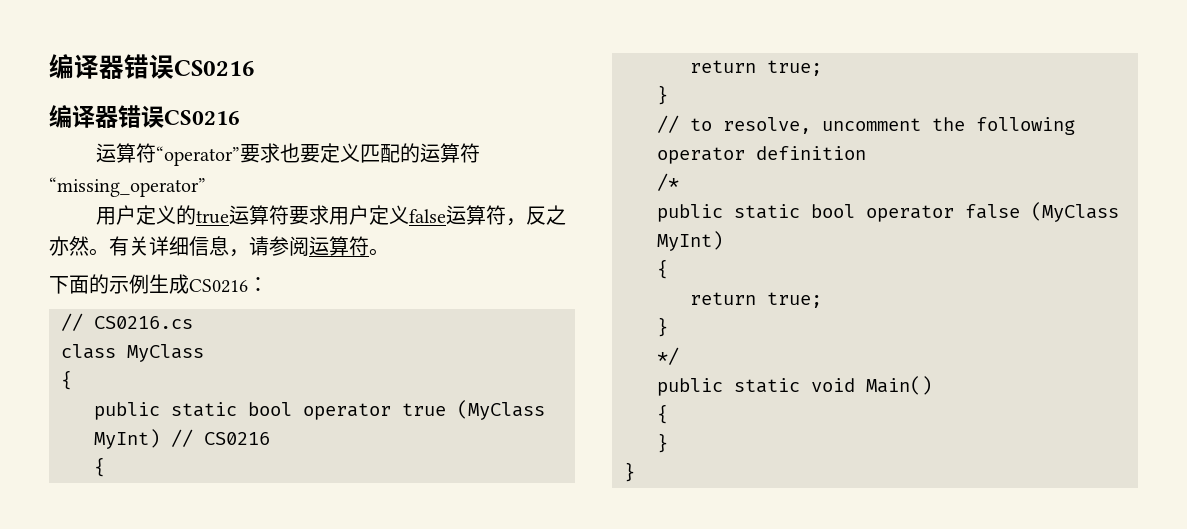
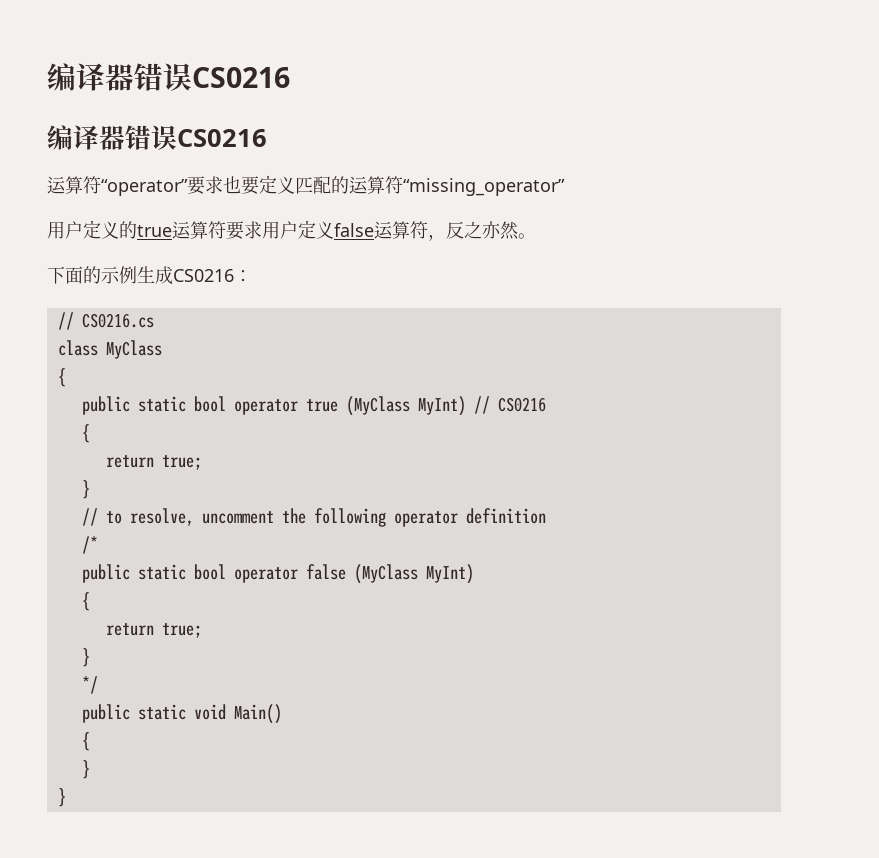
[109,236,389,257] 有关详细信息，请参阅运算符。 -> (536, 236) none

